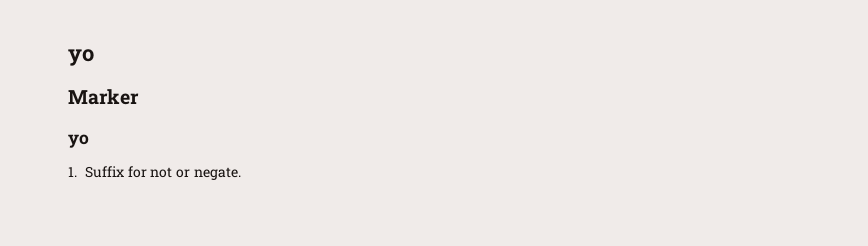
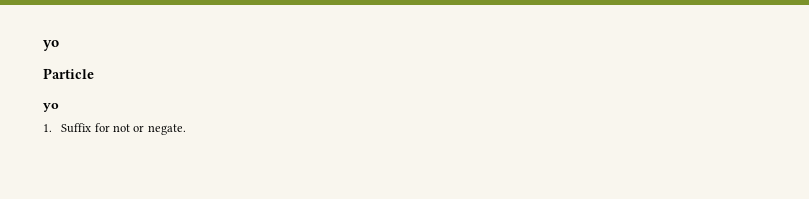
[68,49,94,66] [68,89,139,105] yo // Marker -> [43,40,59,51] [43,68,94,79] yo // Particle

